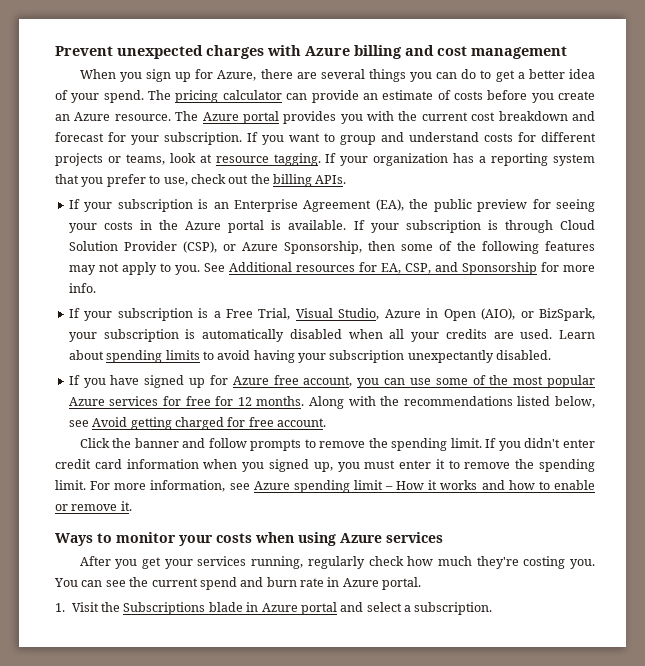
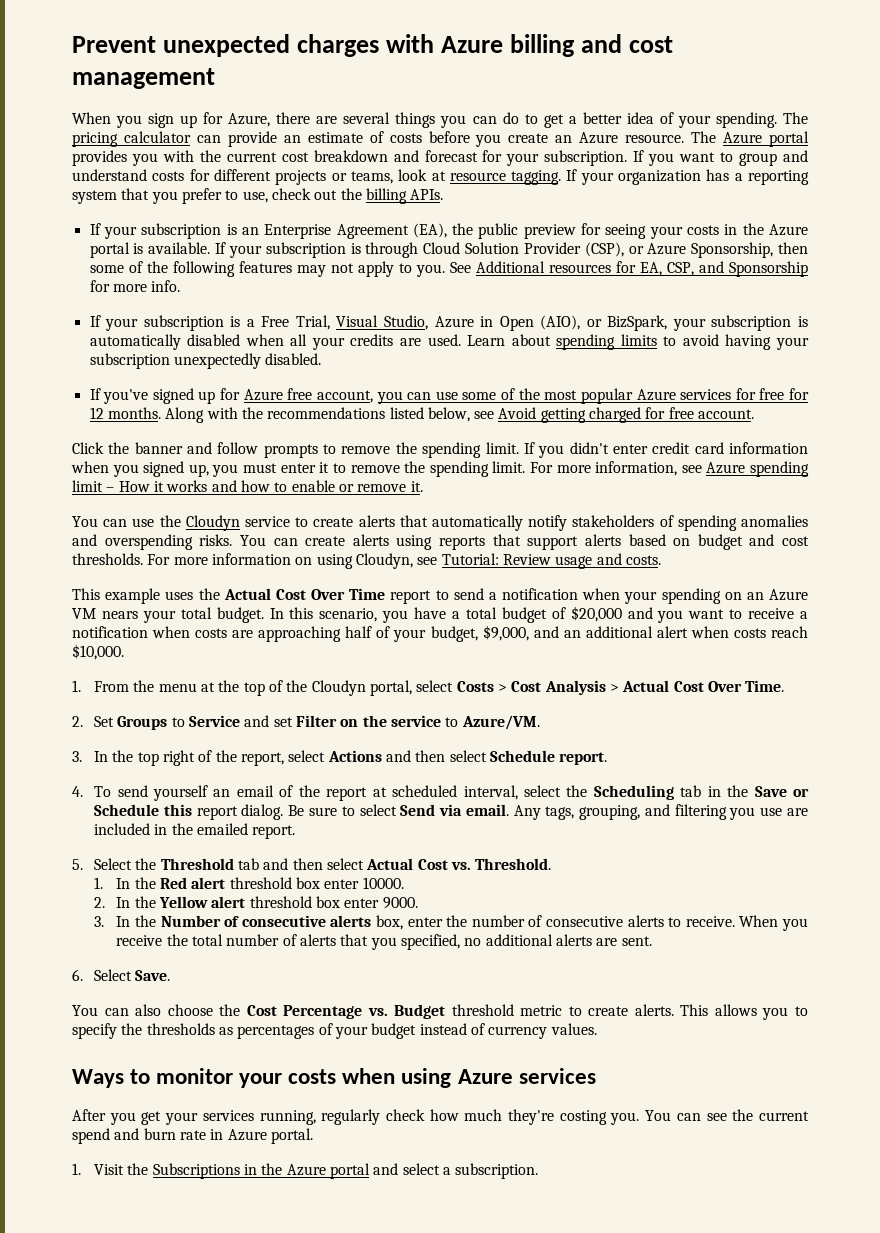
[103,90,144,103] spend. -> [715,112,777,128] spending.
[407,350,494,363] unexpectantly -> [173,353,261,369] unexpectedly
[83,375,140,388] you have -> [103,389,149,404] you've
(132, 506) none -> [72,515,808,531] [72,534,809,550] [72,553,661,569] [72,588,808,604] [72,606,808,623] [72,625,808,642] [72,644,124,660] [72,680,785,696] [72,715,540,730] [72,750,608,766] [72,785,809,801] [94,804,808,820] [94,823,296,839] [72,858,552,870] [94,877,404,889] [94,896,418,909] [94,915,808,931] [116,934,652,950] [72,969,171,981] [72,1004,808,1020] [72,1023,597,1039] // You can use the Cloudyn service to create alerts that automatically notify stakeholders of spending anomalies and overspending risks. You can create alerts using reports that support alerts based on budget and cost thresholds. For more information on using Cloudyn, see Tutorial: Review usage and costs. // This example uses the Actual Cost Over Time report to send a notification when your spending on an Azure VM nears your total budget. In this scenario, you have a total budget of $20,000 and you want to receive a notification when costs are approaching half of your budget, $9,000, and an additional alert when costs reach $10,000. // 1. From the menu at the top of the Cloudyn portal, select Costs > Cost Analysis > Actual Cost Over Time. // 2. Set Groups to Service and set Filter on the service to Azure/VM. // 3. In the top right of the report, select Actions and then select Schedule report. // 4. To send yourself an email of the report at scheduled interval, select the Scheduling tab in the Save or Schedule this report dialog. Be sure to select Send via email. Any tags, grouping, and filtering you use are included in the emailed report. // 5. Select the Threshold tab and then select Actual Cost vs. Threshold. // 1. In the Red alert threshold box enter 10000. // 2. In the Yellow alert threshold box enter 9000. // 3. In the Number of consecutive alerts box, enter the number of consecutive alerts to receive. When you receive the total number of alerts that you specified, no additional alerts are sent. // 6. Select Save. // You can also choose the Cost Percentage vs. Budget threshold metric to create alerts. This allows you to specify the thresholds as percentages of your budget instead of currency values.
[208,602,259,612] blade in -> [244,1163,283,1175] in the

